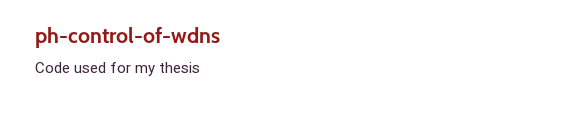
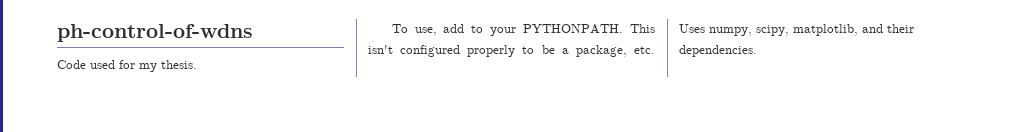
[159,62,201,73] thesis -> [161,60,197,69] [391,24,655,36] [368,45,655,57] [679,24,914,36] [679,45,757,57] thesis. // To use, add to your PYTHONPATH. This isn't configured properly to be a package, etc. Uses numpy, scipy, matplotlib, and their dependencies.

